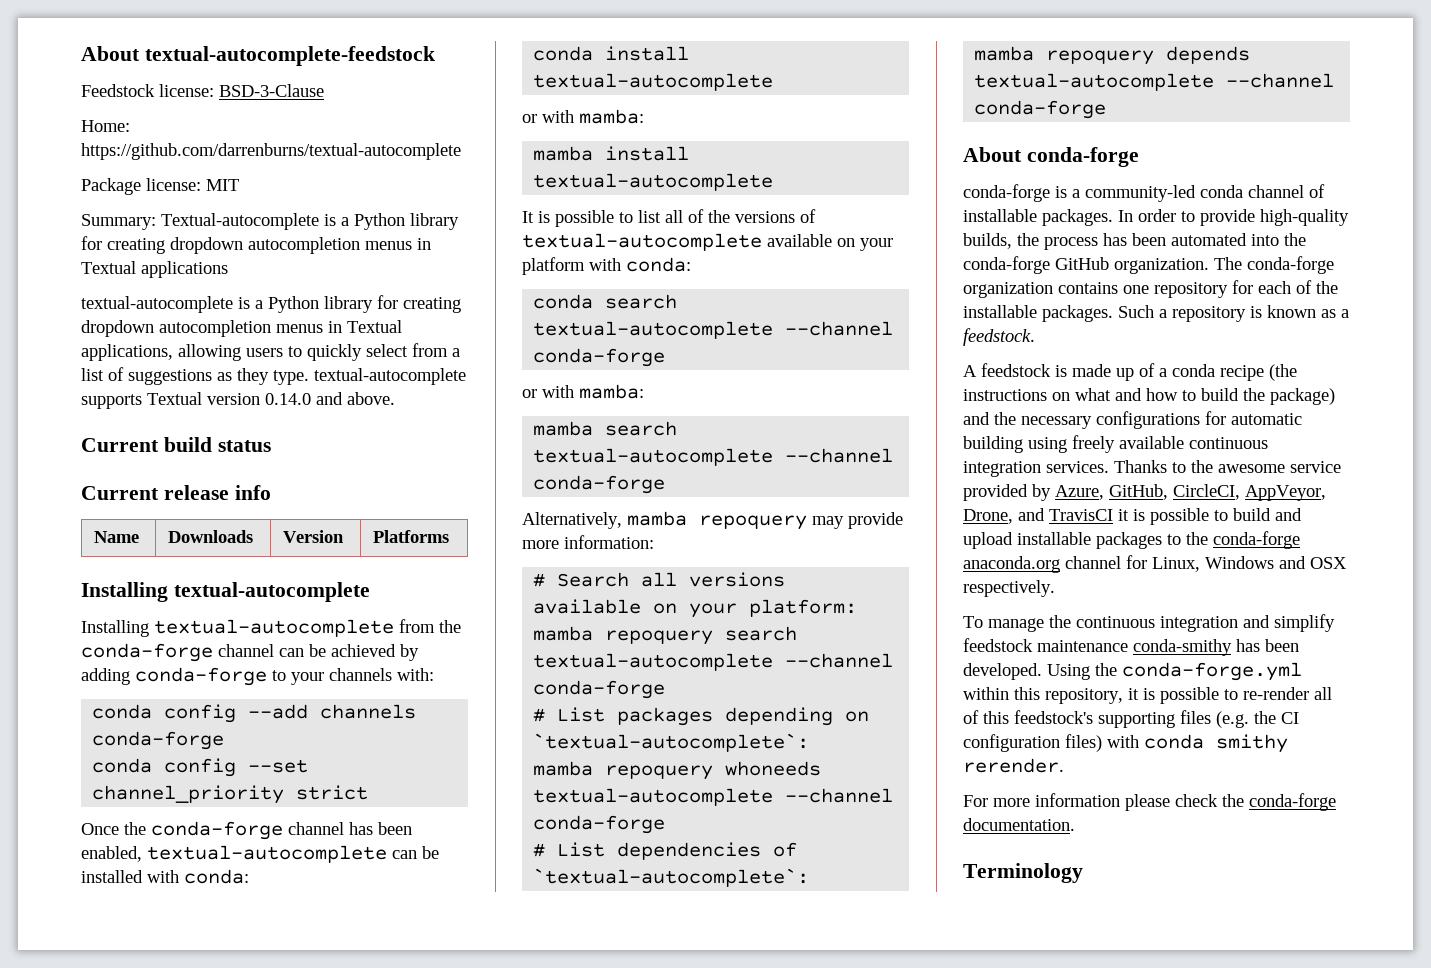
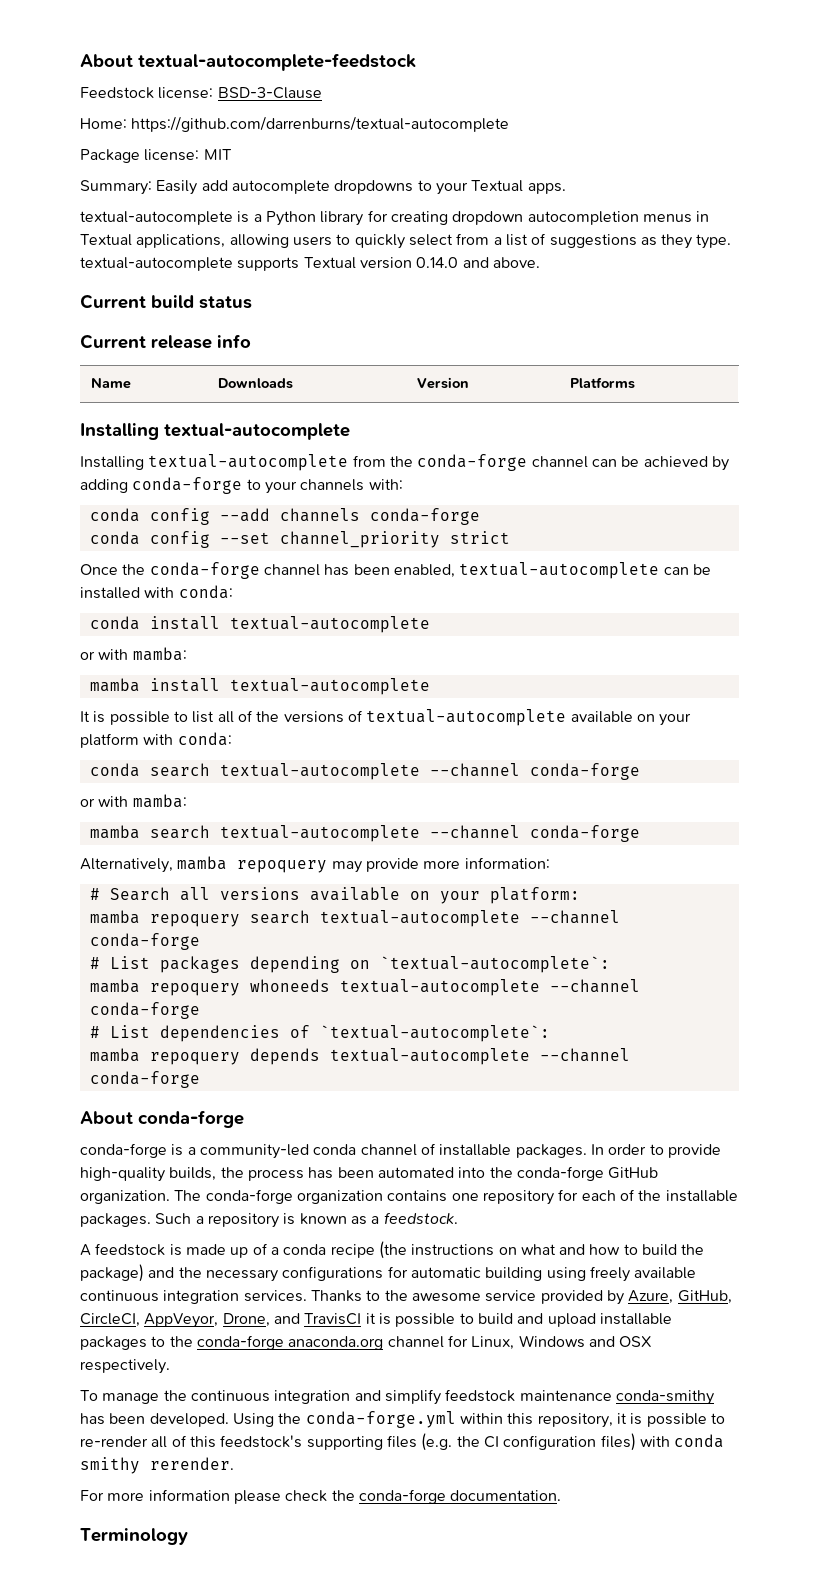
[161,213,459,230] [81,236,431,254] [81,261,228,278] Textual-autocomplete is a Python library for creating dropdown autocompletion menus in Textual applications -> [156,180,566,195] Easily add autocomplete dropdowns to your Textual apps.

